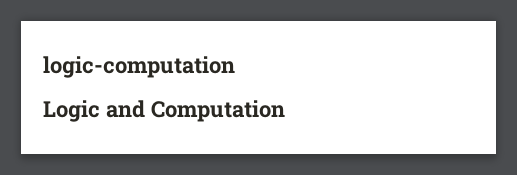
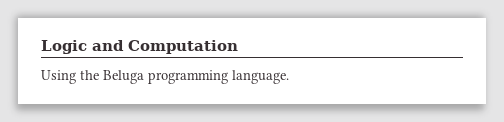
[43,56,235,78] logic-computation // -> (41, 47) none
(285, 111) none -> [41,70,289,84] // Using the Beluga programming language.

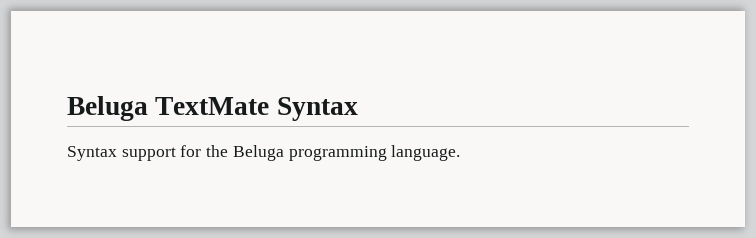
[41,40,238,54] [41,70,76,84] Logic and Computation // Using -> [67,96,358,121] [67,145,202,161] Beluga TextMate Syntax // Syntax support for

